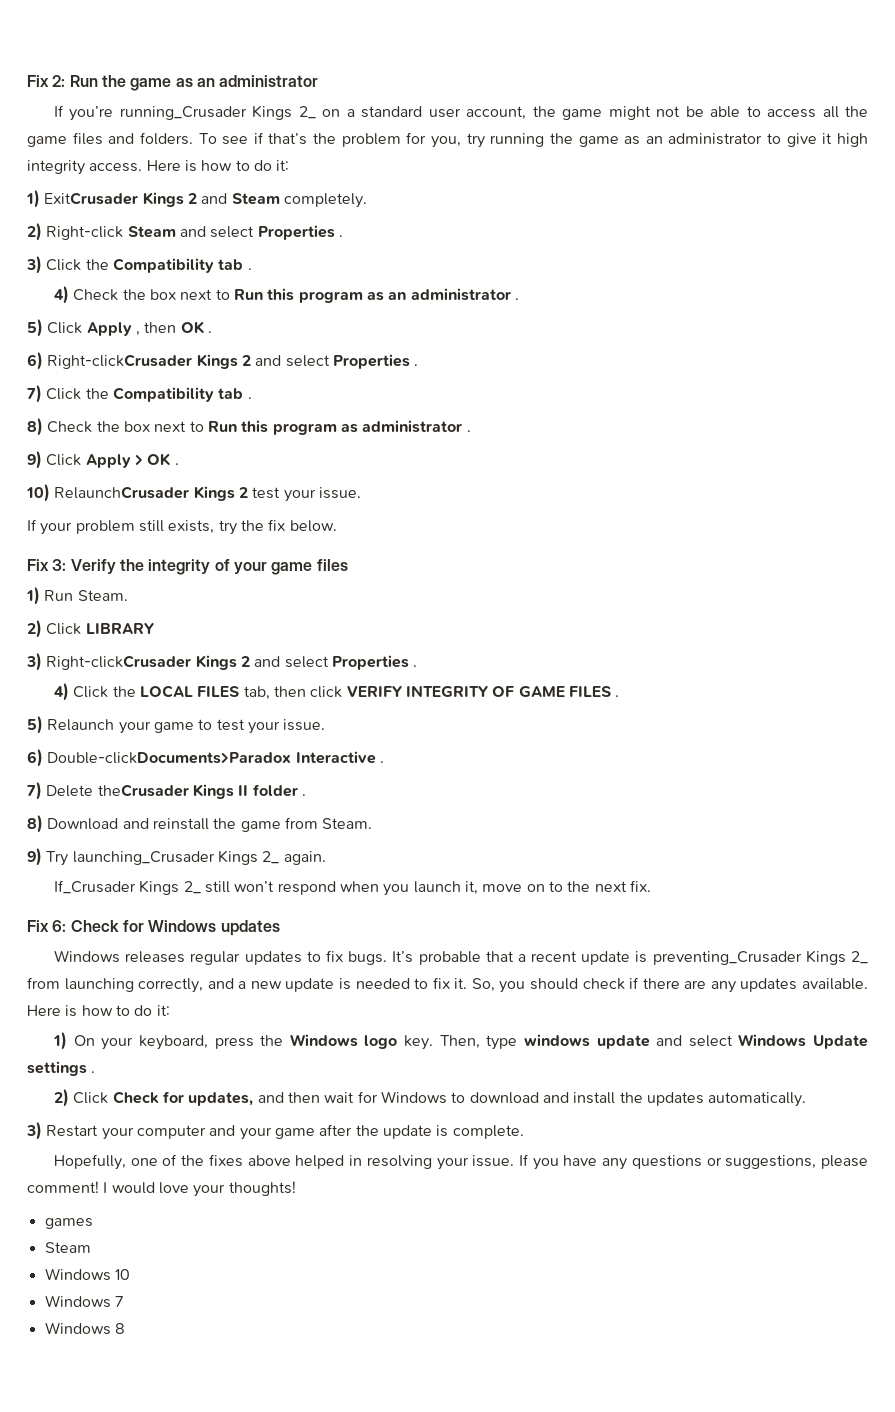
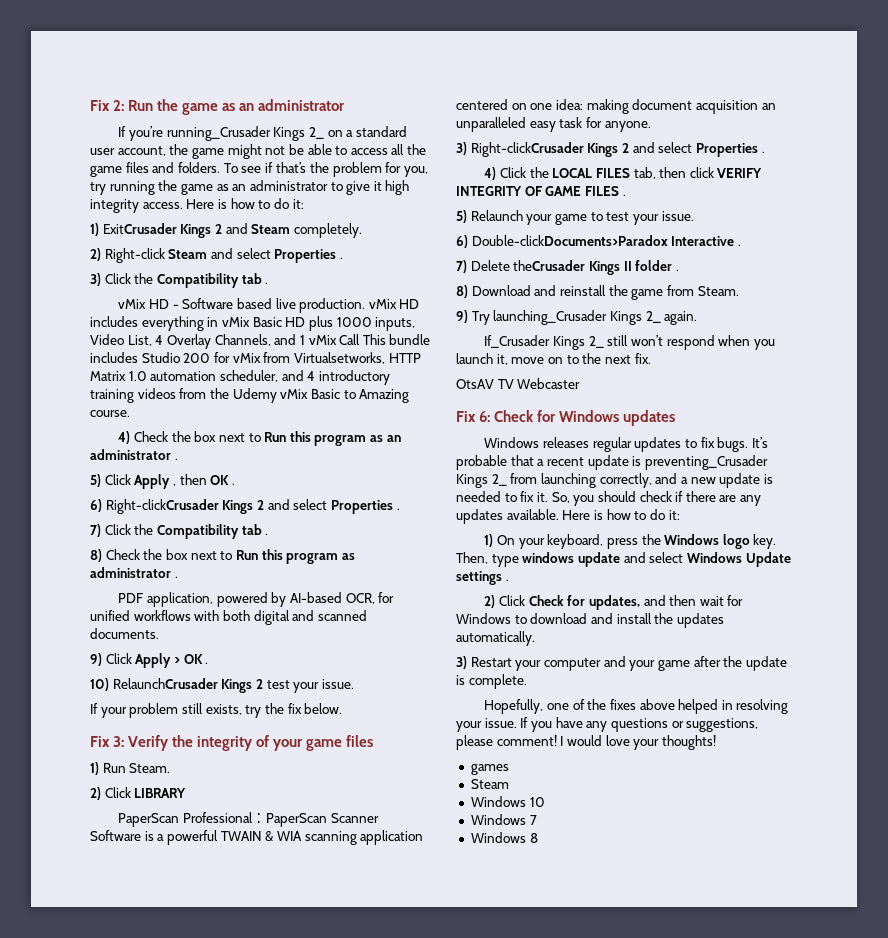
(252, 269) none -> [118,298,420,313] [90,316,416,331] [90,334,431,349] [90,352,421,364] [90,370,390,385] [90,388,410,403] [90,410,130,417] // vMix HD - Software based live production. vMix HD includes everything in vMix Basic HD plus 1000 inputs, Video List, 4 Overlay Channels, and 1 vMix Call This bundle includes Studio 200 for vMix from Virtualsetworks, HTTP Matrix 1.0 automation scheduler, and 4 introductory training videos from the Udemy vMix Basic to Amazing course.
(471, 431) none -> [118,592,395,607] [90,610,367,625] [90,628,159,639] // PDF application, powered by AI-based OCR, for unified workflows with both digital and scanned documents.
(154, 628) none -> [118,812,379,827] [90,830,424,845] [456,99,776,114] [456,117,651,132] // PaperScan Professional：PaperScan Scanner Software is a powerful TWAIN & WIA scanning application centered on one idea: making document acquisition an unparalleled easy task for anyone.
(651, 886) none -> [456,378,581,389] // OtsAV TV Webcaster

